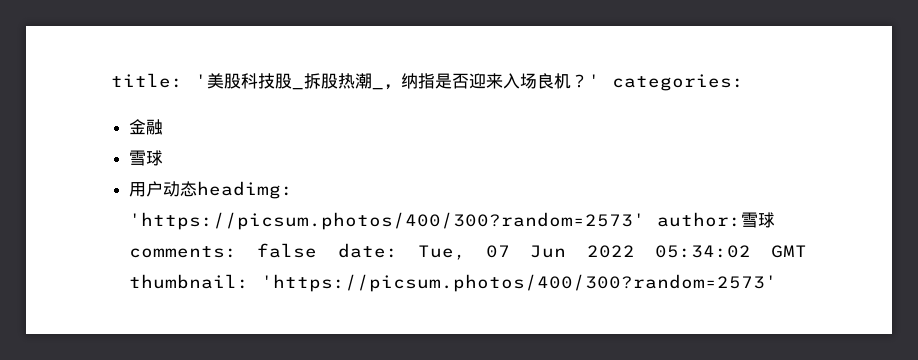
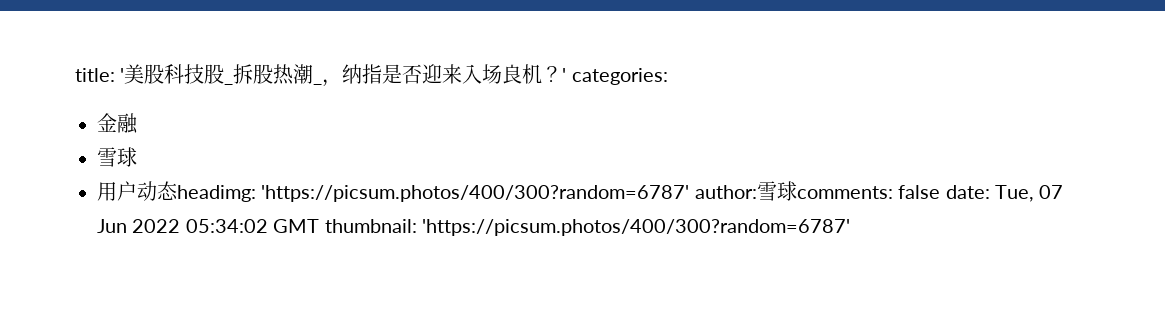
[129,212,646,230] 'https://picsum.photos/400/300?random=2573' -> [261,185,690,202] 'https://picsum.photos/400/300?random=6787'
[261,274,778,292] 'https://picsum.photos/400/300?random=2573' -> [422,219,850,236] 'https://picsum.photos/400/300?random=6787'

